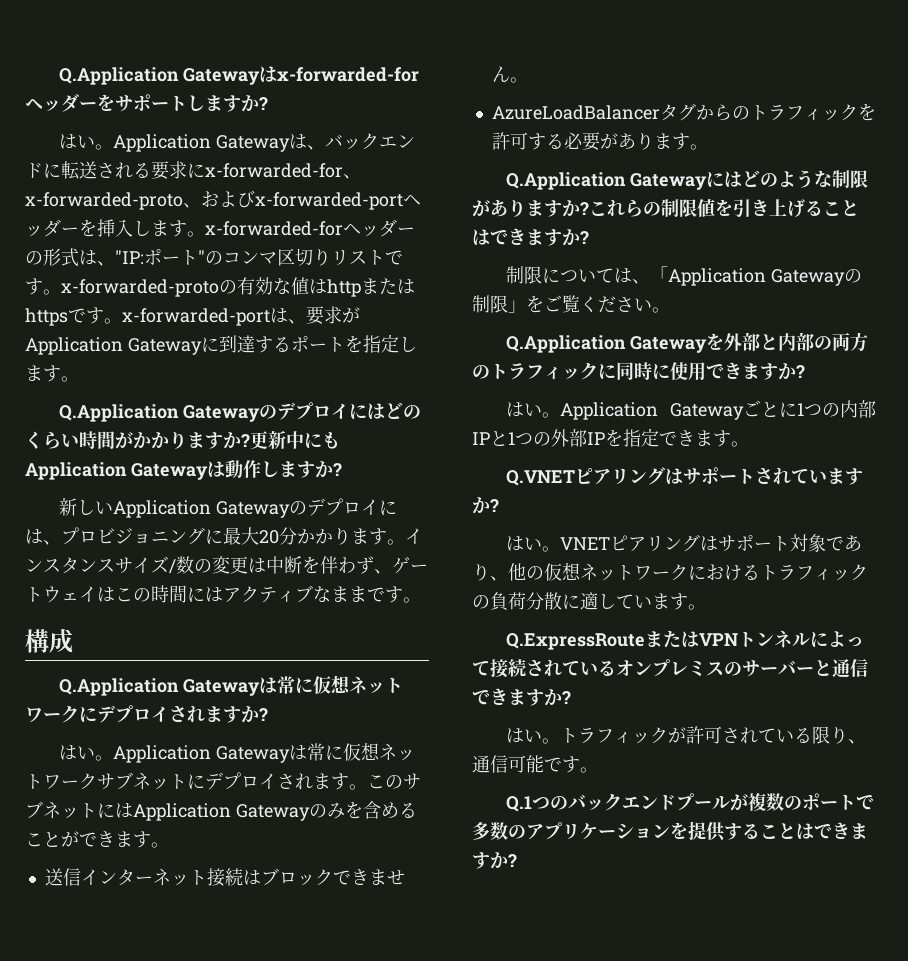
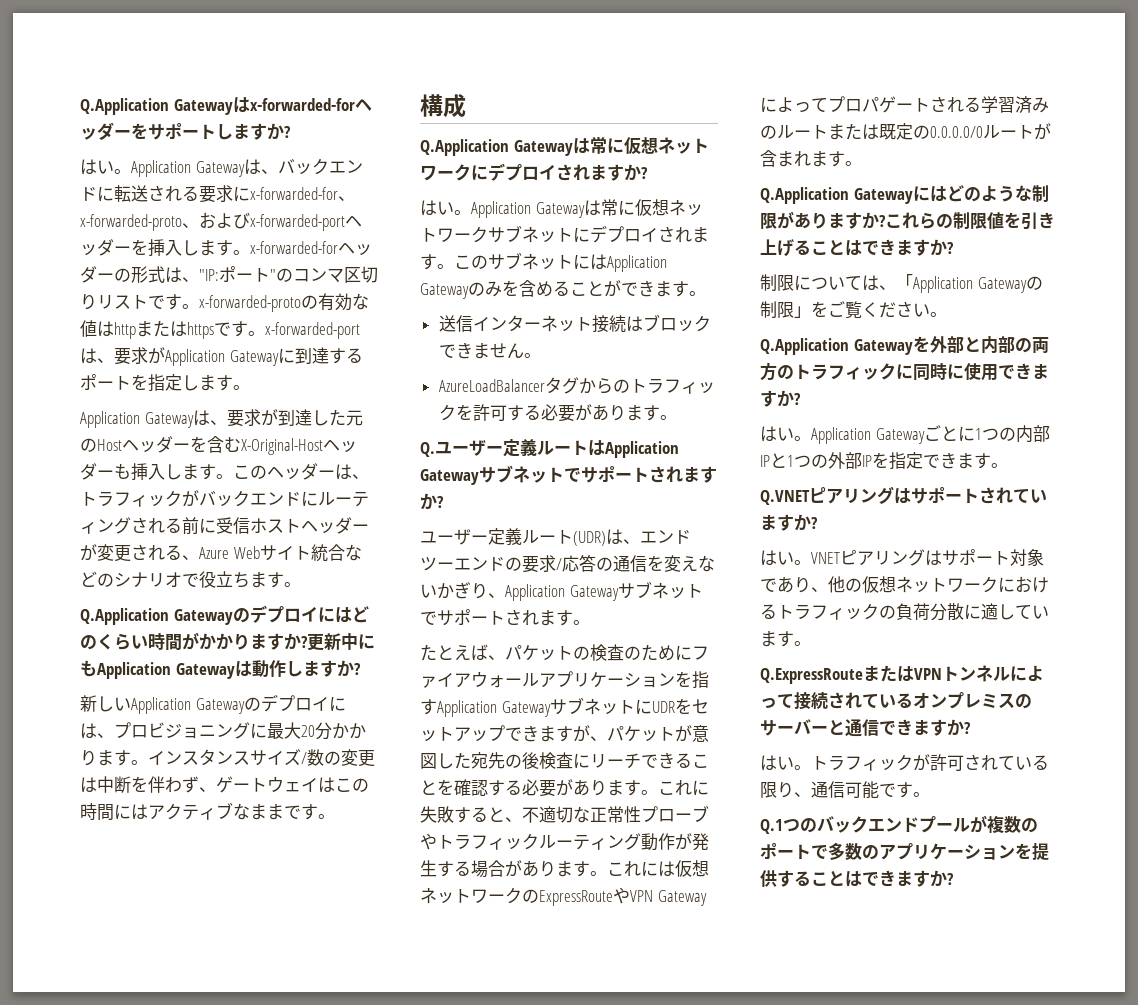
(79, 379) none -> [80,409,363,428] [80,436,357,455] [80,463,369,481] [80,490,369,507] [80,517,369,535] [80,544,362,562] [80,571,301,588] // Application Gatewayは、要求が到達した元のHostヘッダーを含むX-Original-Hostヘッダーも挿入します。このヘッダーは、トラフィックがバックエンドにルーティングされる前に受信ホストヘッダーが変更される、Azure Webサイト統合などのシナリオで役立ちます。
(708, 147) none -> [420,439,679,458] [420,465,717,485] [420,493,444,510] [420,528,691,546] [420,554,715,573] [420,581,703,601] [420,609,590,626] [420,644,709,661] [420,671,709,689] [420,697,709,717] [420,725,709,742] [420,752,709,769] [420,779,709,797] [420,805,709,823] [420,833,709,851] [420,860,709,878] [420,887,707,906] [760,96,1049,113] [760,123,1051,140] [760,150,862,167] // Q.ユーザー定義ルートはApplication Gatewayサブネットでサポートされますか? // ユーザー定義ルート(UDR)は、エンドツーエンドの要求/応答の通信を変えないかぎり、Application Gatewayサブネットでサポートされます。 // たとえば、パケットの検査のためにファイアウォールアプリケーションを指すApplication GatewayサブネットにUDRをセットアップできますが、パケットが意図した宛先の後検査にリーチできることを確認する必要があります。これに失敗すると、不適切な正常性プローブやトラフィックルーティング動作が発生する場合があります。これには仮想ネットワークのExpressRouteやVPN Gatewayによってプロパゲートされる学習済みのルートまたは既定の0.0.0.0/0ルートが含まれます。

